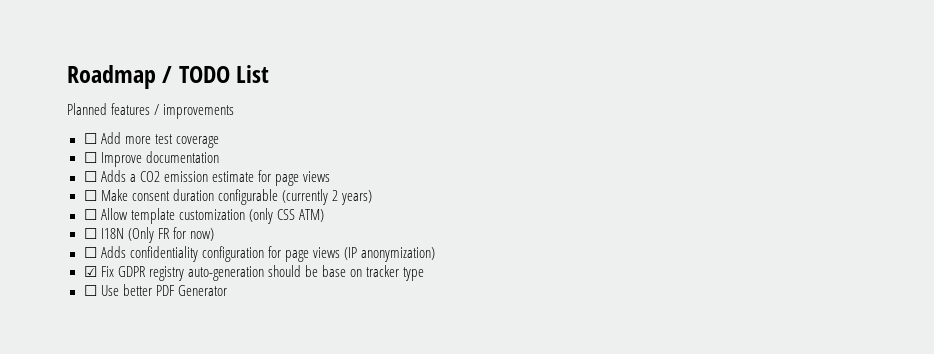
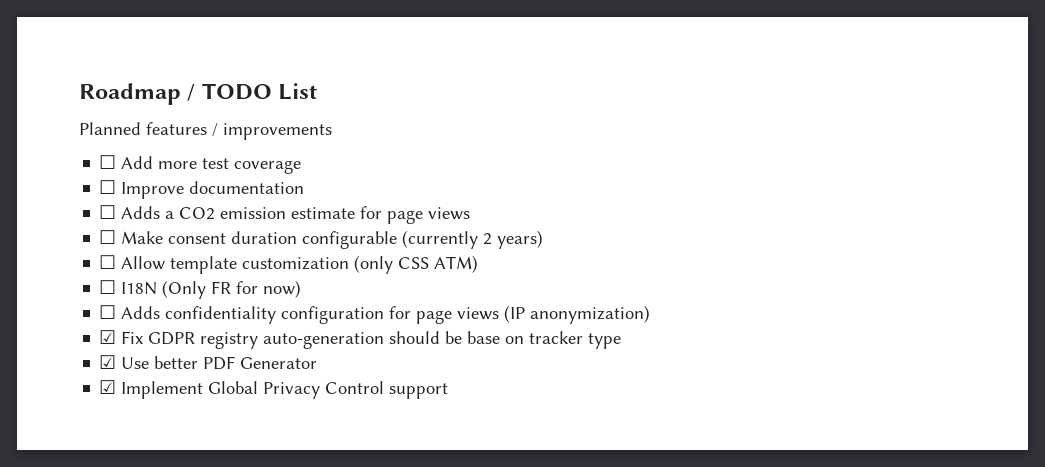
[83,285,97,296] ☐ -> [99,355,117,369] ☑
(227, 290) none -> [99,380,449,399] // ☑ Implement Global Privacy Control support

